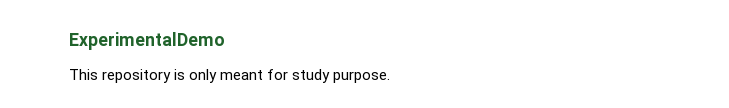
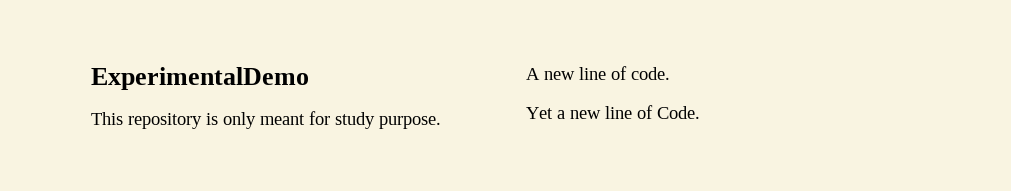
(391, 77) none -> [526,66,670,80] [526,105,700,119] // A new line of code. // Yet a new line of Code.

